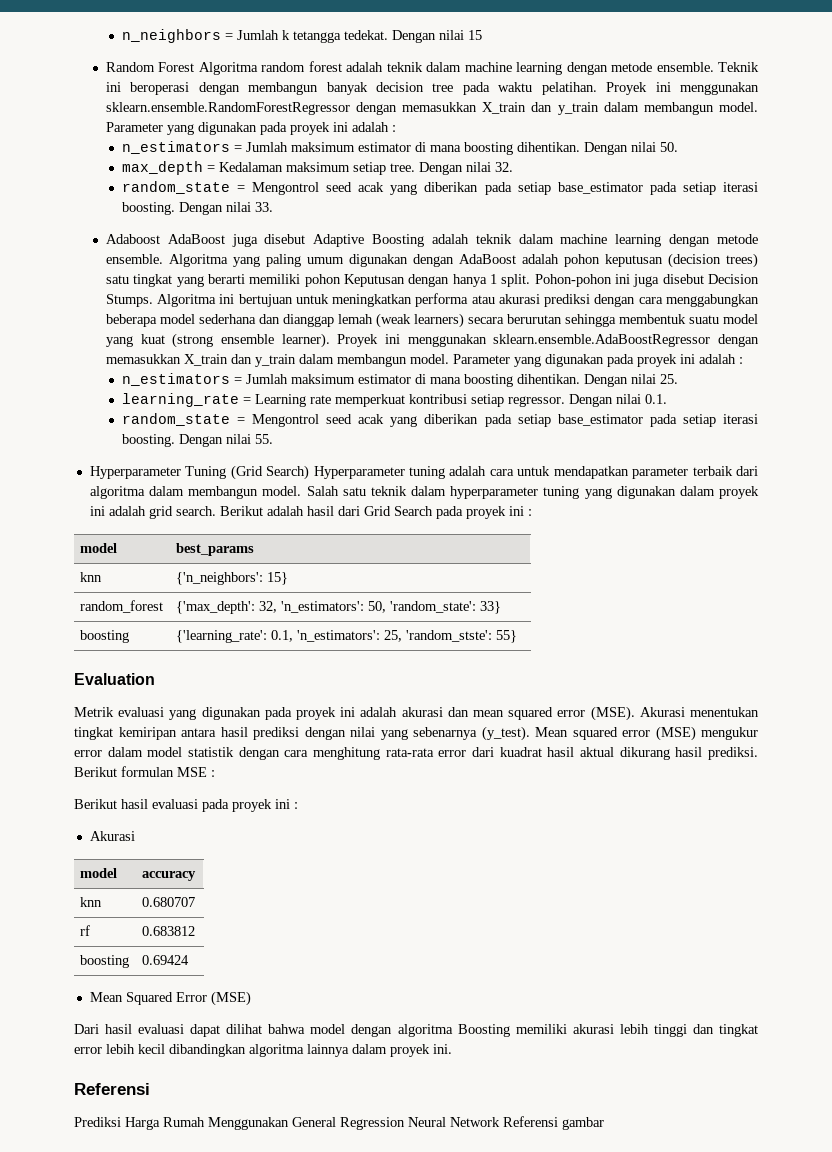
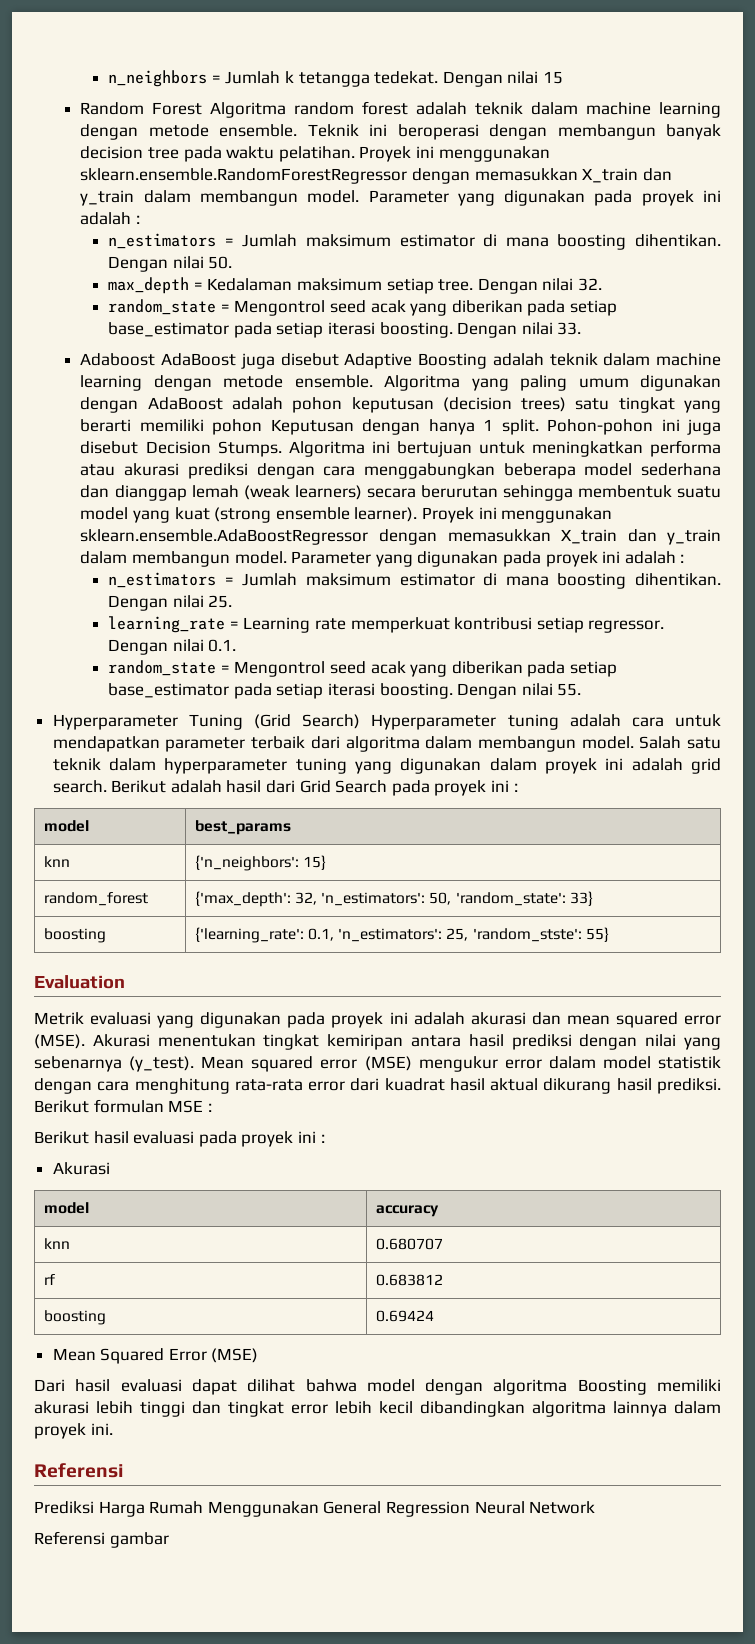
(500, 1122) none -> (596, 1507) //

